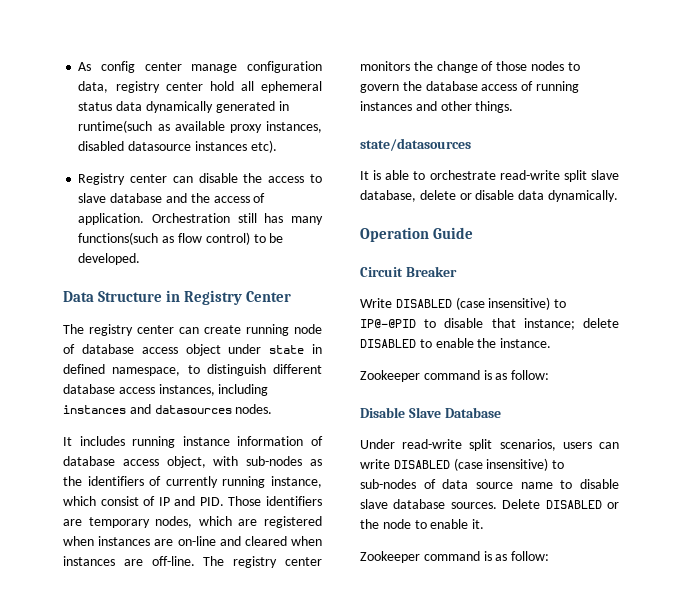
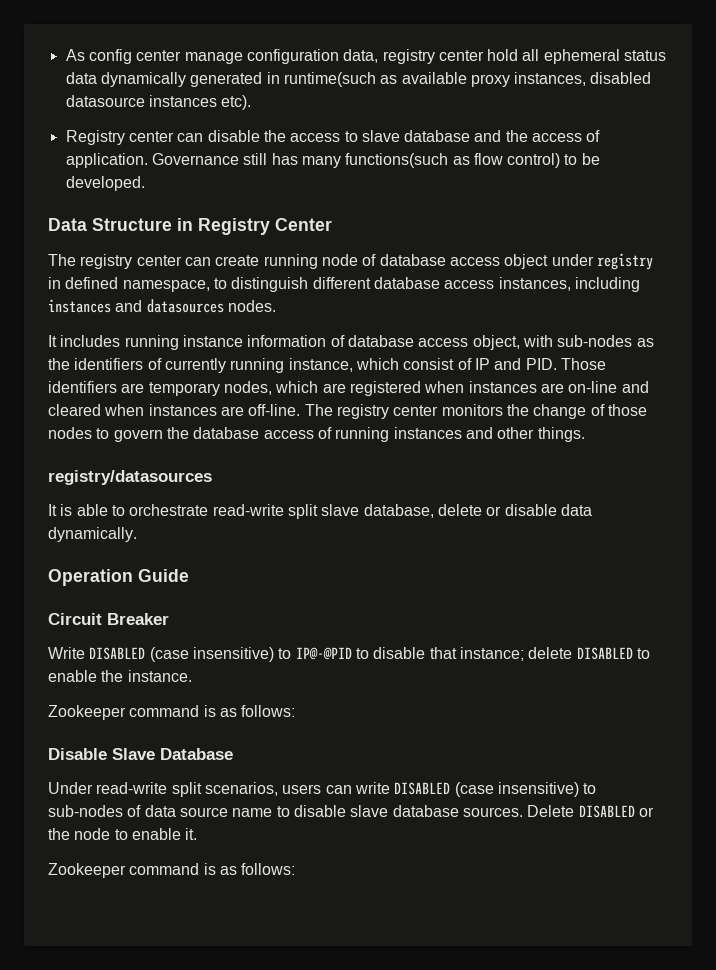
[152,213,231,223] Orchestration -> [151,153,239,165] Governance
[269,345,305,354] state -> [596,253,653,270] registry
[360,138,471,151] state/datasources -> [48,470,212,485] registry/datasources
[511,370,550,380] follow: -> [241,705,296,717] follows:
[511,551,550,561] follow: -> [241,863,296,875] follows:

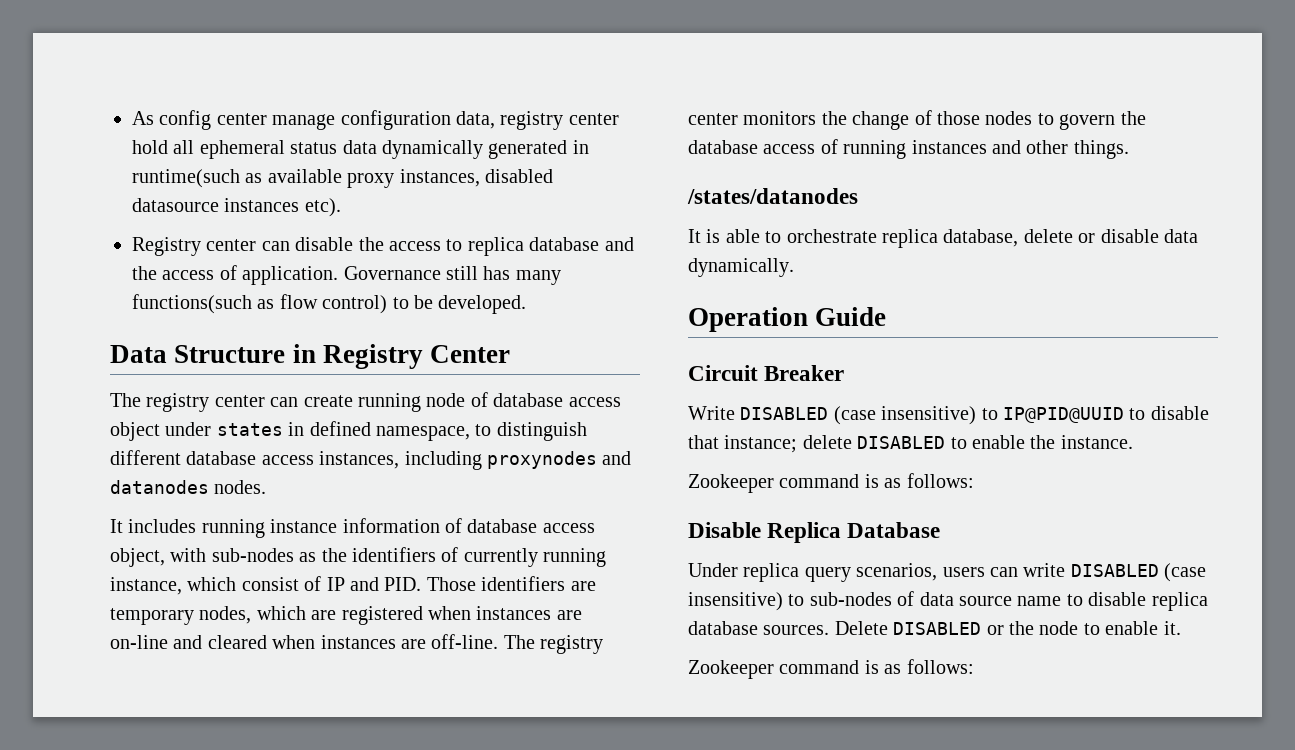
[361,130,400,142] slave -> [467,237,524,256] replica
[596,253,653,270] registry -> [216,423,283,436] states
[48,299,224,313] instances and datasources -> [487,451,632,469] [110,480,209,494] proxynodes and datanodes
[48,470,212,485] registry/datasources -> [687,188,858,204] /states/datanodes
[212,504,360,519] read-write split slave -> [882,229,938,248] replica
[295,647,352,660] IP@-@PID -> [1003,407,1124,423] IP@PID@UUID
[112,748,155,760] Slave -> [767,522,842,543] Replica
[96,782,202,797] read-write split -> [743,563,851,582] replica query
[350,805,389,817] slave -> [1151,592,1208,611] replica

